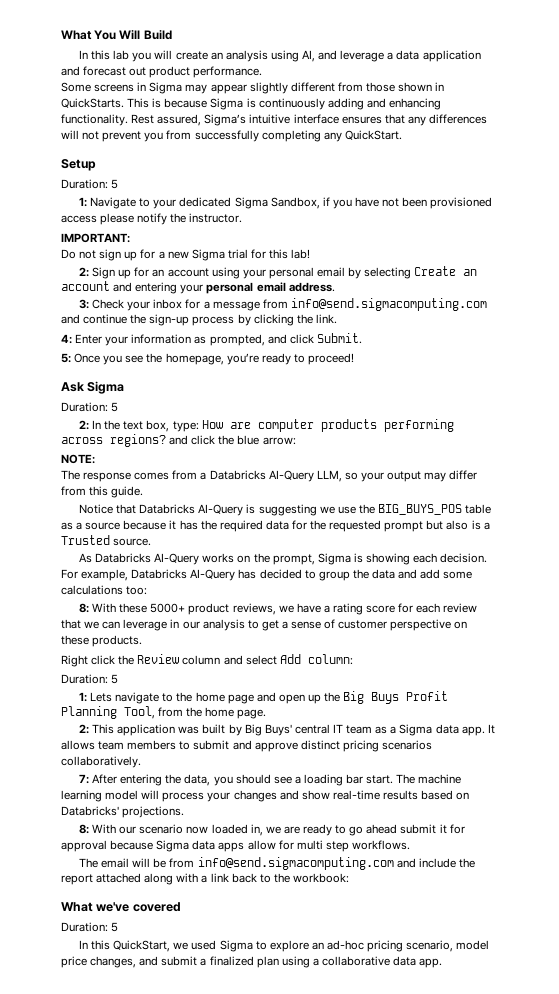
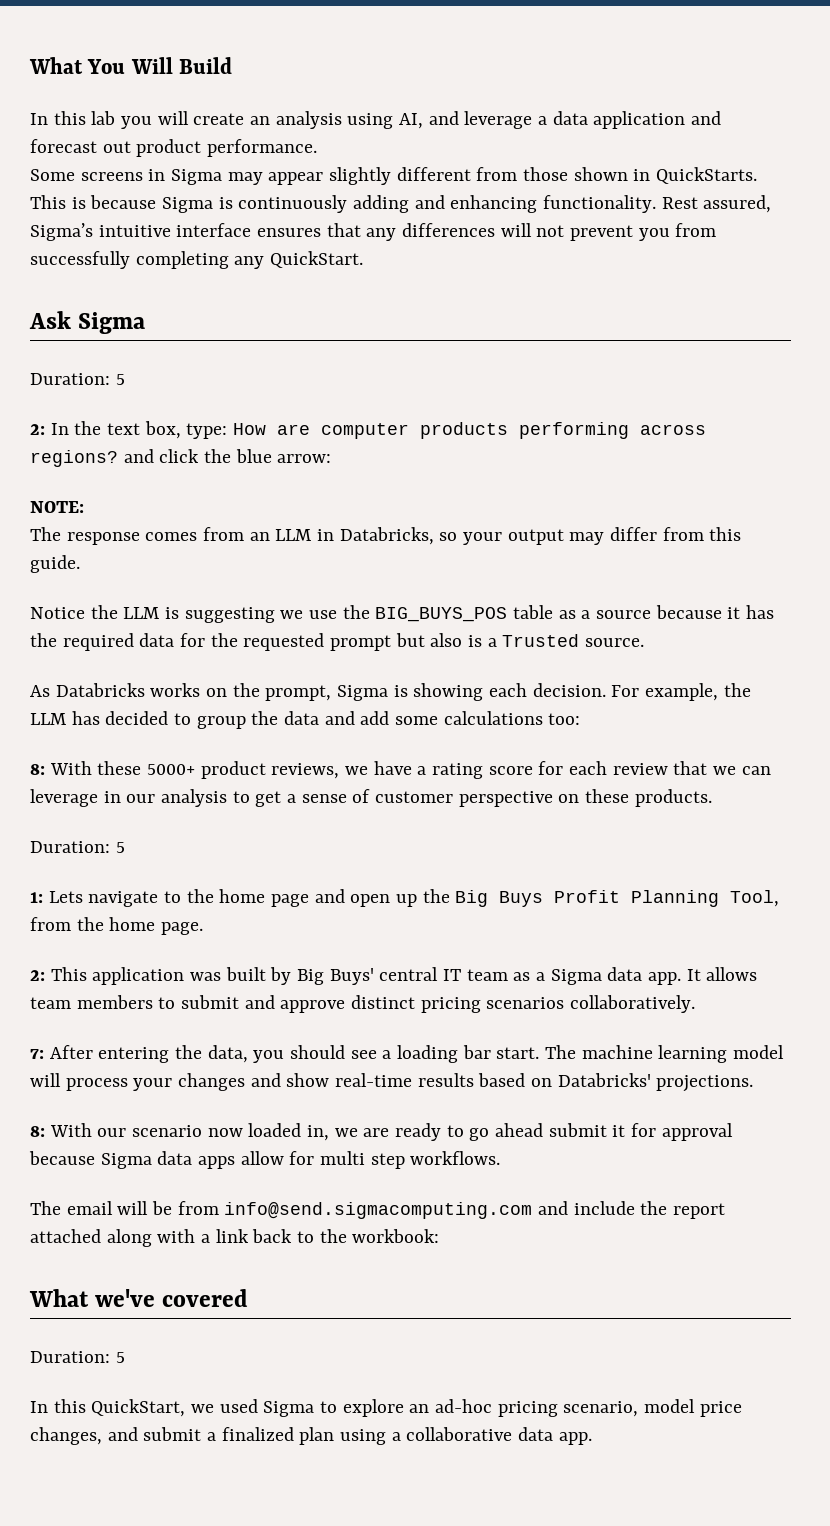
[61,159,96,171] [61,179,119,189] [79,197,493,209] [61,213,243,225] [61,233,130,243] [61,249,311,261] [79,266,478,279] [61,281,335,294] [79,298,487,311] [61,314,337,326] [61,333,362,346] [61,353,354,365] // Setup // Duration: 5 // 1: Navigate to your dedicated Sigma Sandbox, if you have not been provisioned access please notify the instructor. // IMPORTANT: // Do not sign up for a new Sigma trial for this lab! // 2: Sign up for an account using your personal email by selecting Create an account and entering your personal email address. // 3: Check your inbox for a message from info@send.sigmacomputing.com and continue the sign-up process by clicking the link. // 4: Enter your information as prompted, and click Submit. // 5: Once you see the homepage, you’re ready to proceed! -> (364, 259) none
[200,470,342,482] a Databricks AI-Query LLM, -> [249,527,434,545] an LLM in Databricks,
[116,504,244,516] that Databricks AI-Query -> [90,605,160,619] the LLM
[154,553,200,565] AI-Query -> (145, 690) none
[131,569,236,581] Databricks AI-Query -> [723,683,751,697] [30,713,66,725] the LLM
[61,654,353,667] // Right click the Review column and select Add column: -> (712, 798) none

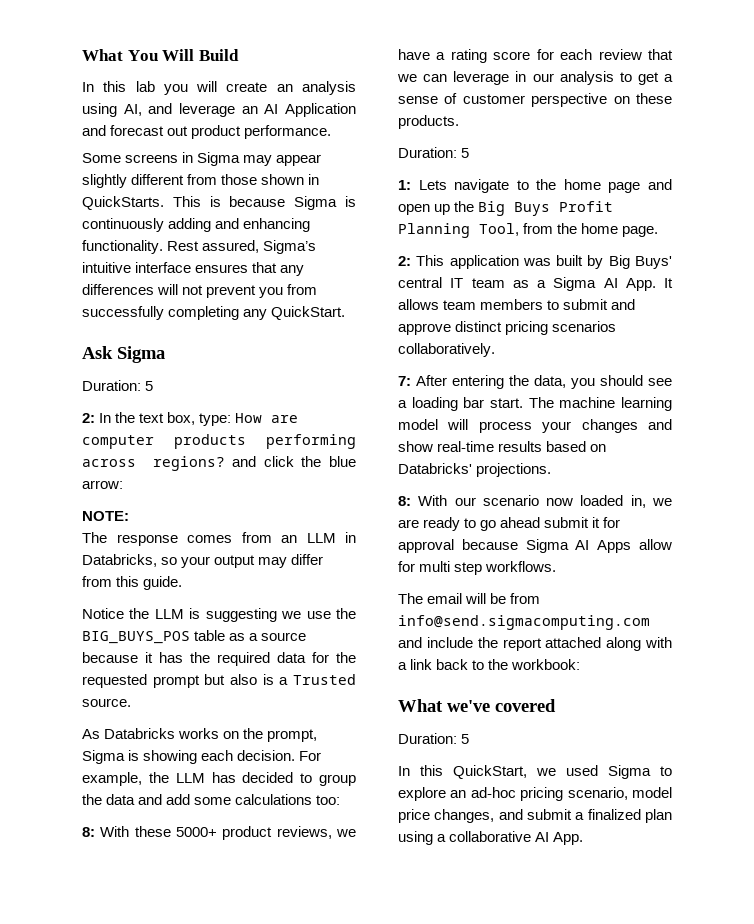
[538,111,686,129] a data application -> [241,103,356,117] an AI Application
[607,967,682,985] data app. -> [603,278,656,291] AI App.
[157,1151,236,1169] data apps -> [575,540,632,553] AI Apps
[518,1427,592,1445] data app. -> [535,832,584,845] AI App.

